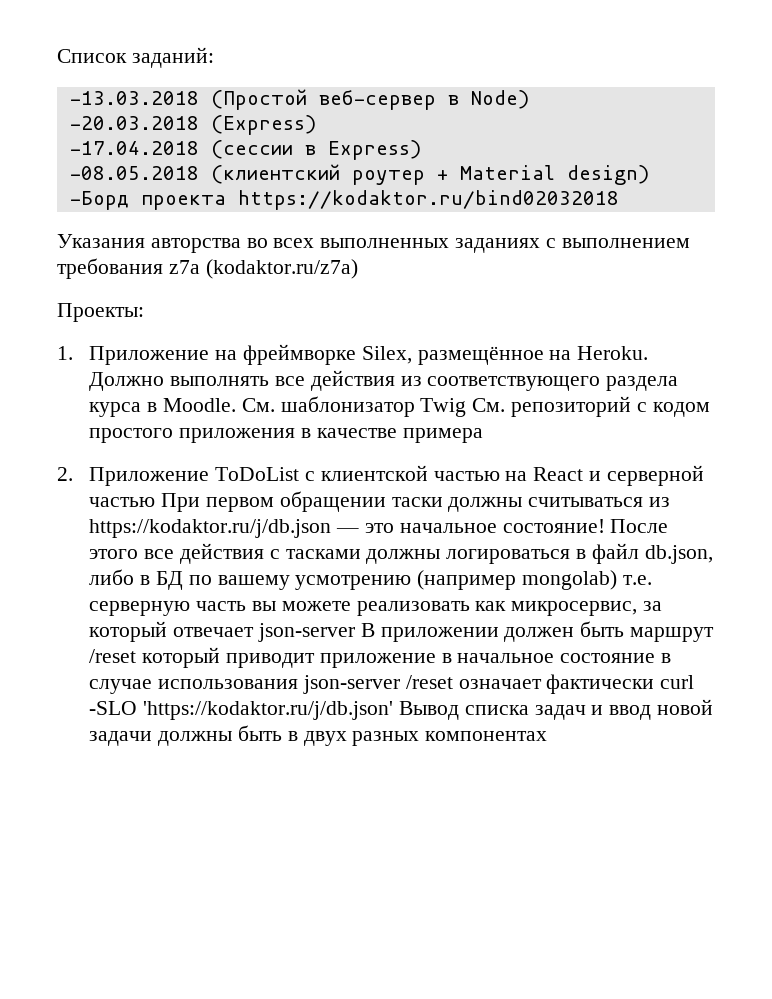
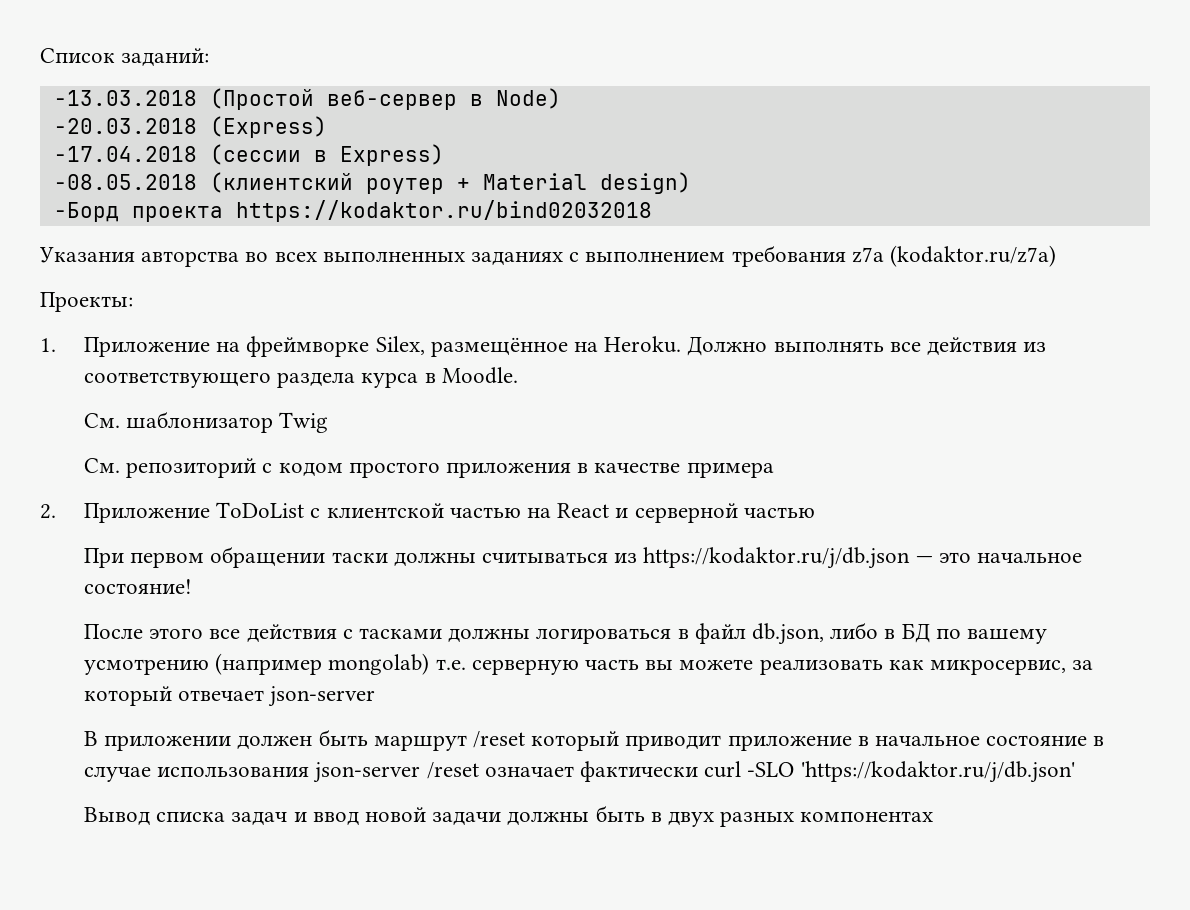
(236, 405) none -> (518, 375) //
(467, 407) none -> (329, 422) //
(156, 502) none -> (815, 512) //
(605, 526) none -> (192, 586) //
(355, 632) none -> (376, 696) //
(394, 710) none -> (1075, 772) //

